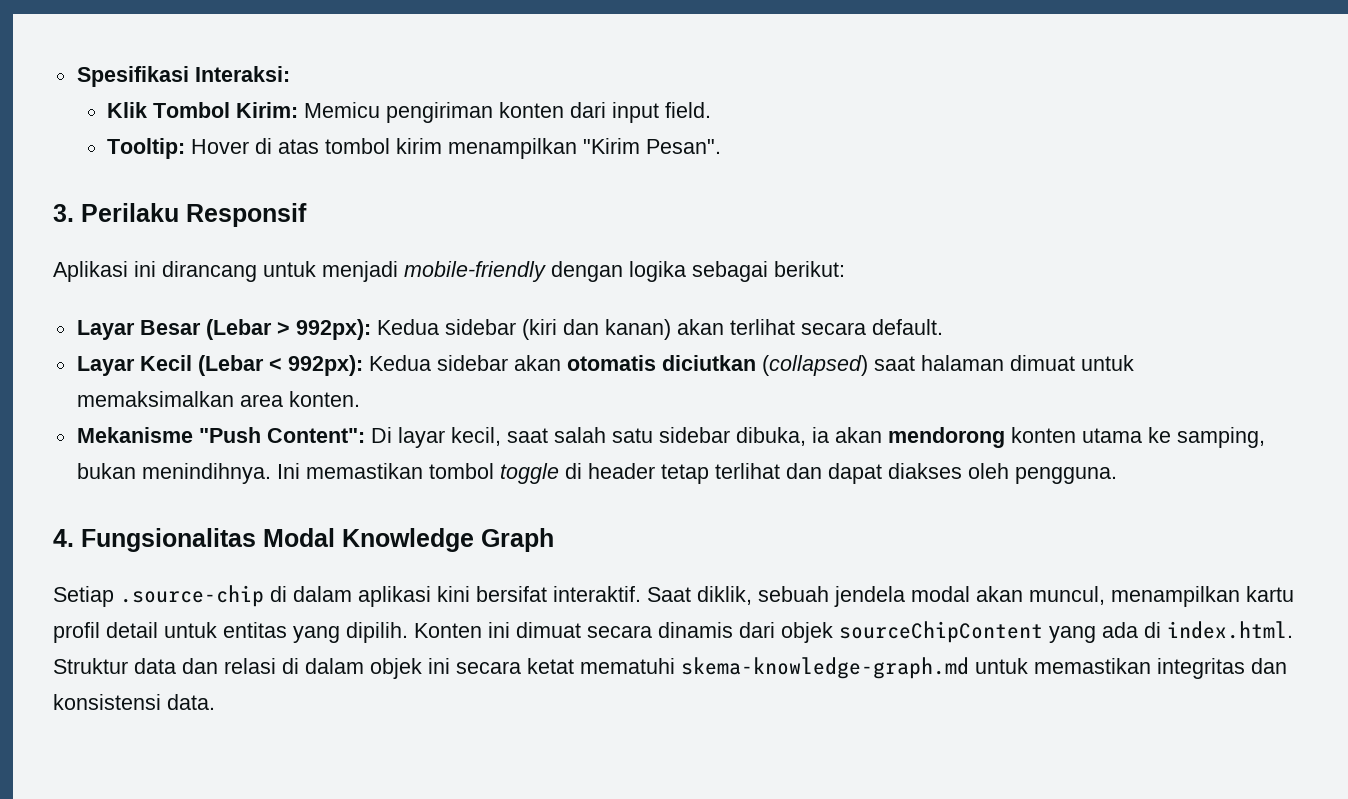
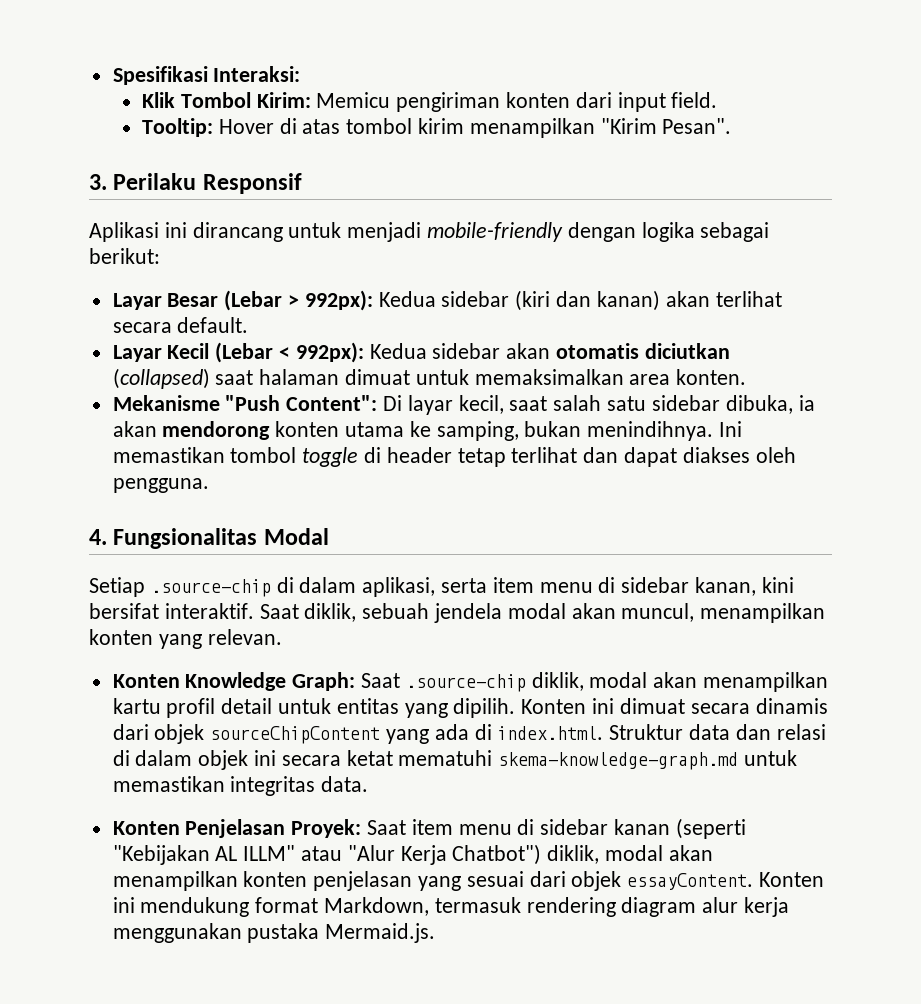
[342,528,554,552] Knowledge Graph -> (329, 536) none
[358,586,431,607] aplikasi -> [362,577,757,597] aplikasi, serta item menu di sidebar kanan,
(1240, 596) none -> [89,629,282,649] [112,672,829,692] konten yang relevan. // Konten Knowledge Graph: Saat .source-chip diklik, modal akan menampilkan
[1251,658,1287,674] [53,694,161,710] dan konsistensi -> (316, 786) none
(215, 702) none -> [112,818,746,839] [112,844,713,865] [112,871,825,891] [112,897,790,917] [112,923,436,943] // Konten Penjelasan Proyek: Saat item menu di sidebar kanan (seperti "Kebijakan AL ILLM" atau "Alur Kerja Chatbot") diklik, modal akan menampilkan konten penjelasan yang sesuai dari objek essayContent. Konten ini mendukung format Markdown, termasuk rendering diagram alur kerja menggunakan pustaka Mermaid.js.

